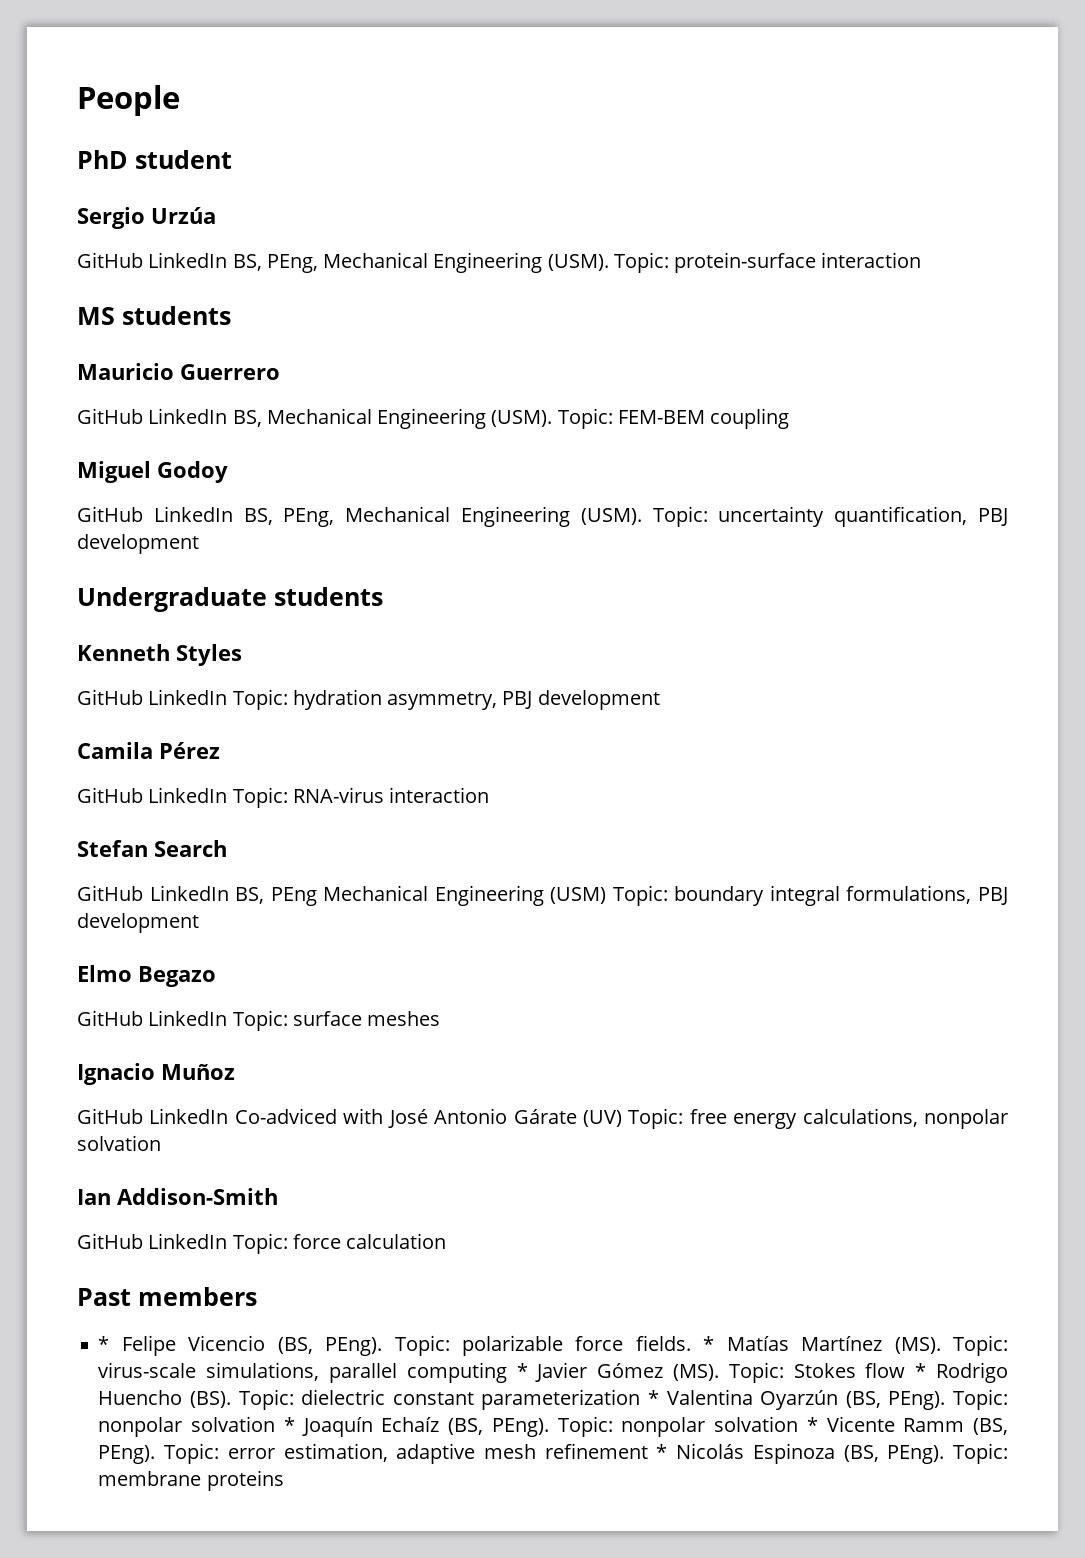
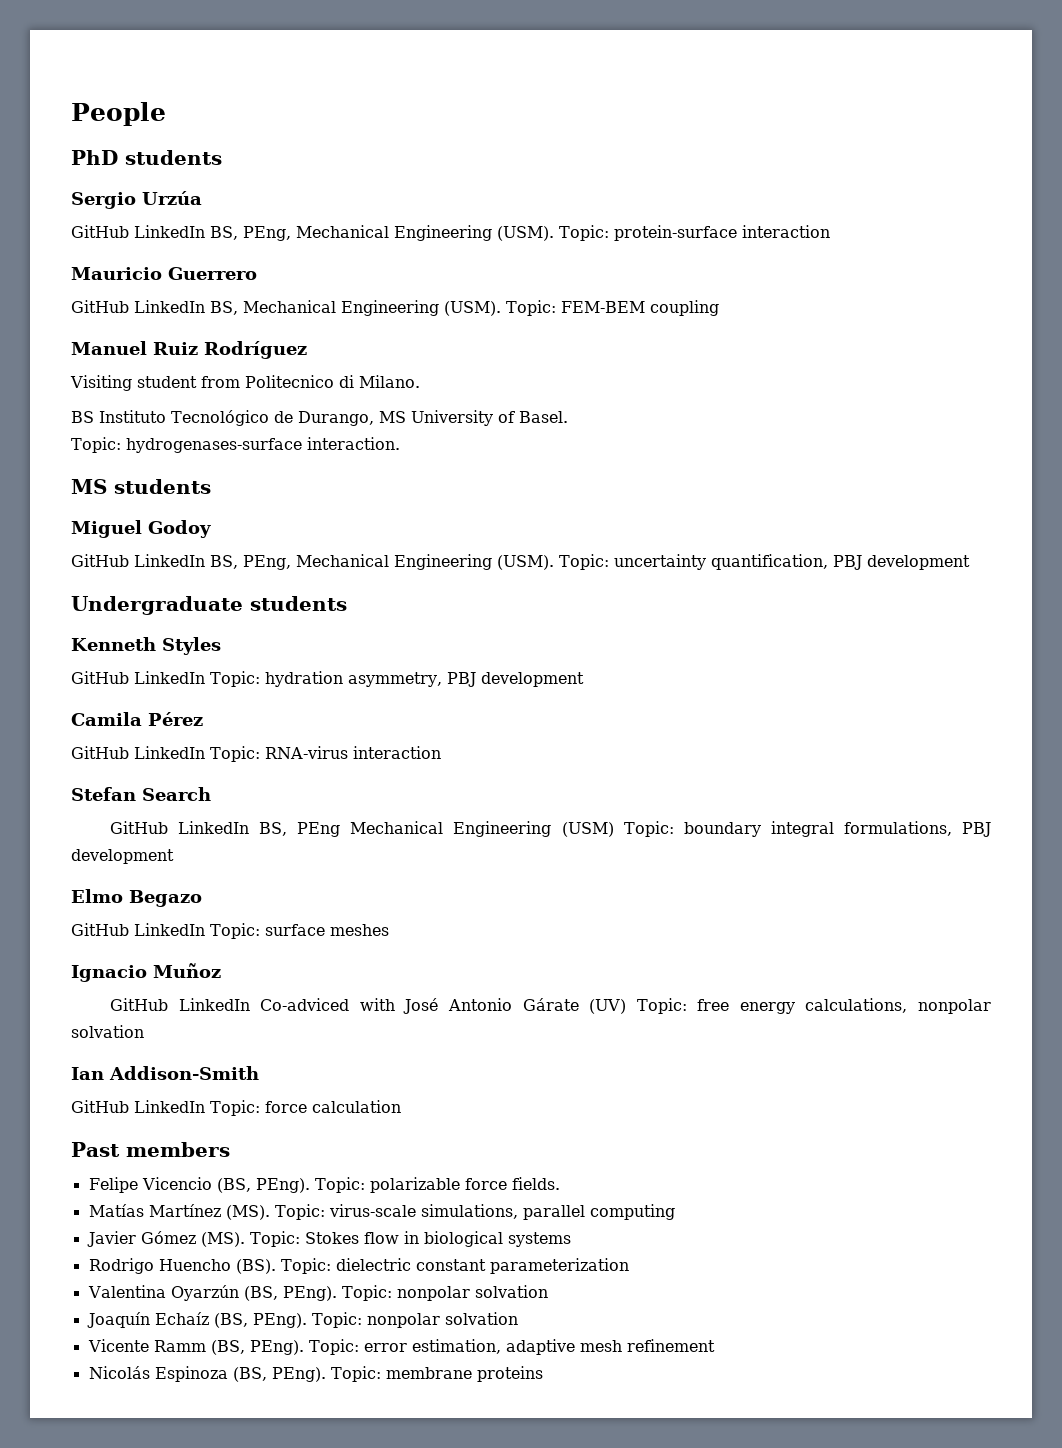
[135,150,232,169] student -> [125,150,222,165] students
[77,306,231,325] // MS students -> (830, 231) none
(790, 418) none -> [71,341,307,359] [70,375,420,391] [71,410,568,426] [71,437,400,453] [71,479,211,494] // Manuel Ruiz Rodríguez // Visiting student from Politecnico di Milano. // BS Instituto Tecnológico de Durango, MS University of Basel. // Topic: hydrogenases-surface interaction. // MS students
[98,1336,110,1351] * -> (230, 1149) none
[703,1336,715,1351] * -> (560, 1183) //
[516,1363,528,1378] * -> (675, 1212) //
[915,1363,927,1378] * -> [403,1231,571,1247] in biological systems //
[648,1390,660,1405] * -> (629, 1266) //
[283,1417,295,1432] * -> (548, 1291) //
[806,1417,818,1432] * -> (518, 1318) //
[656,1444,668,1459] * -> (715, 1345) //

